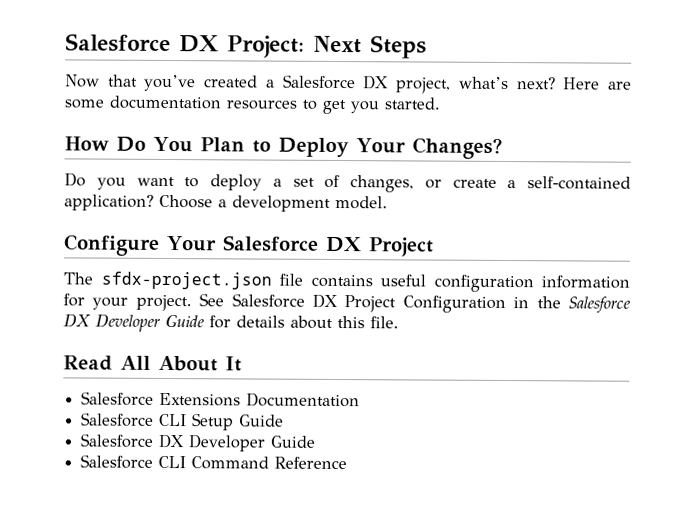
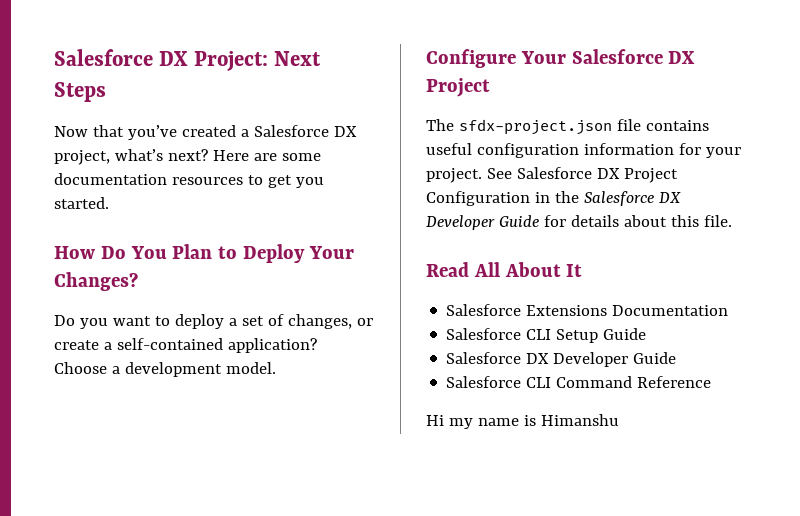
(348, 463) none -> [426,414,619,429] // Hi my name is Himanshu

